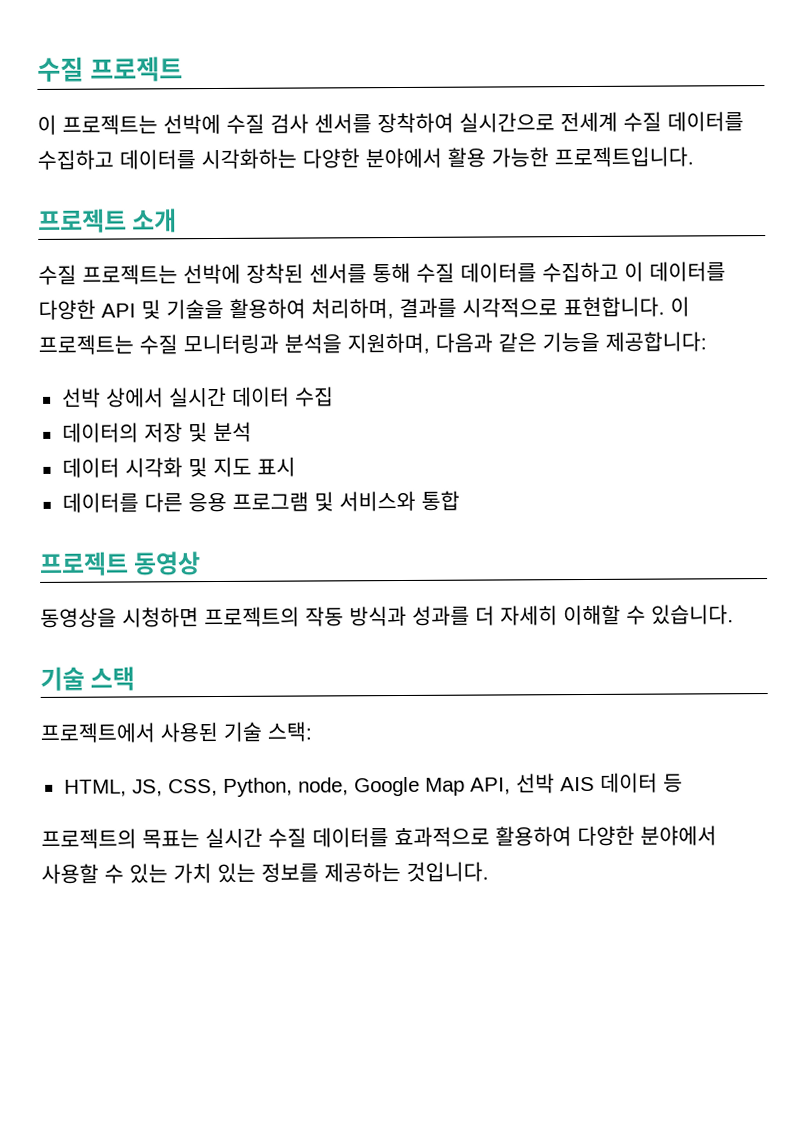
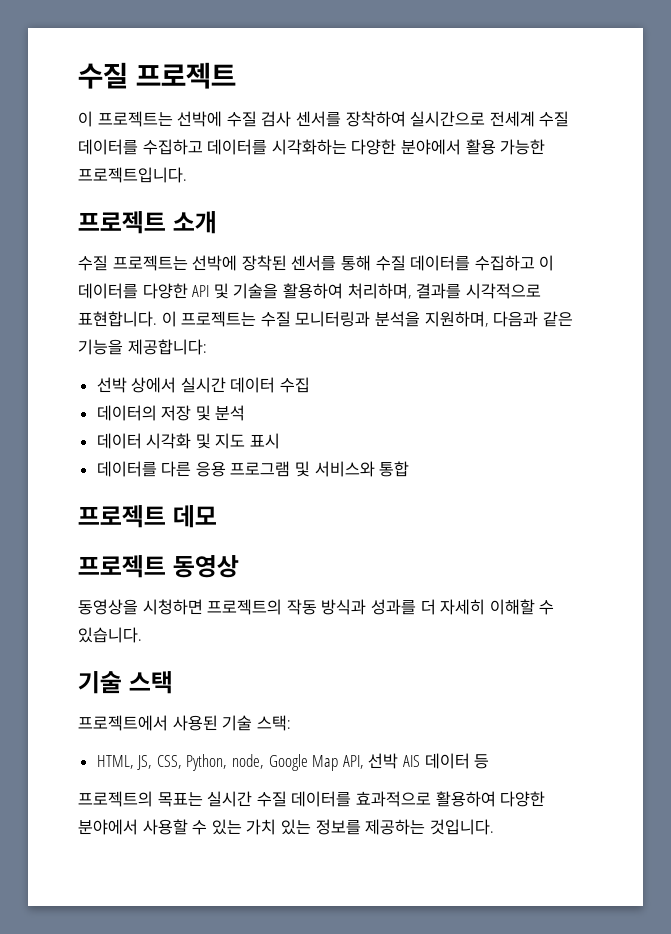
(460, 500) none -> [78,505,217,528] // 프로젝트 데모

